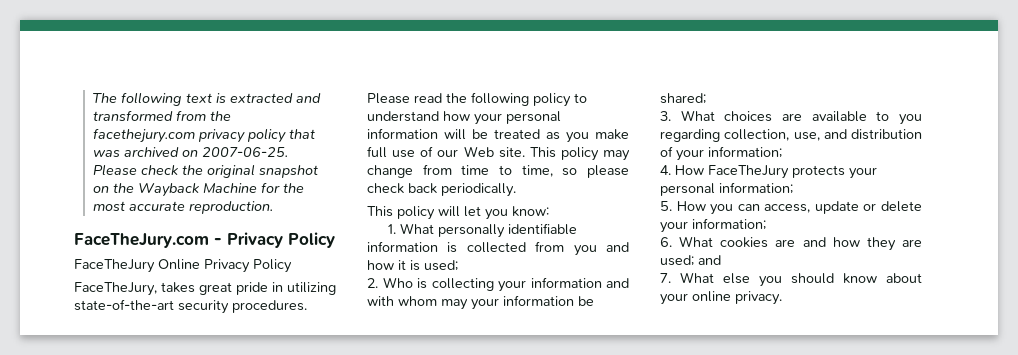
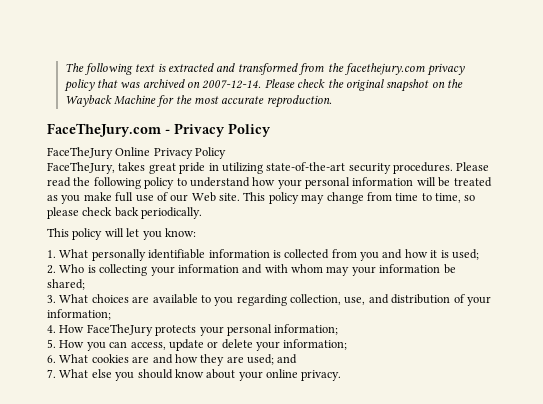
[202,147,289,157] 2007-06-25. -> [202,80,262,89] 2007-12-14.

